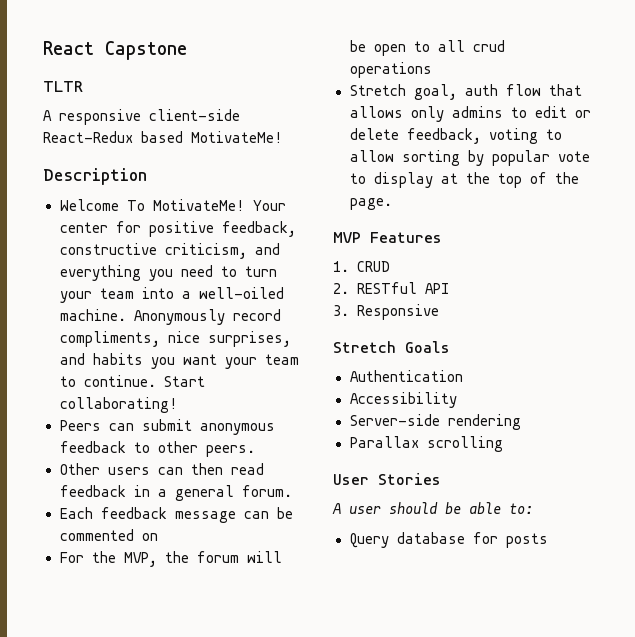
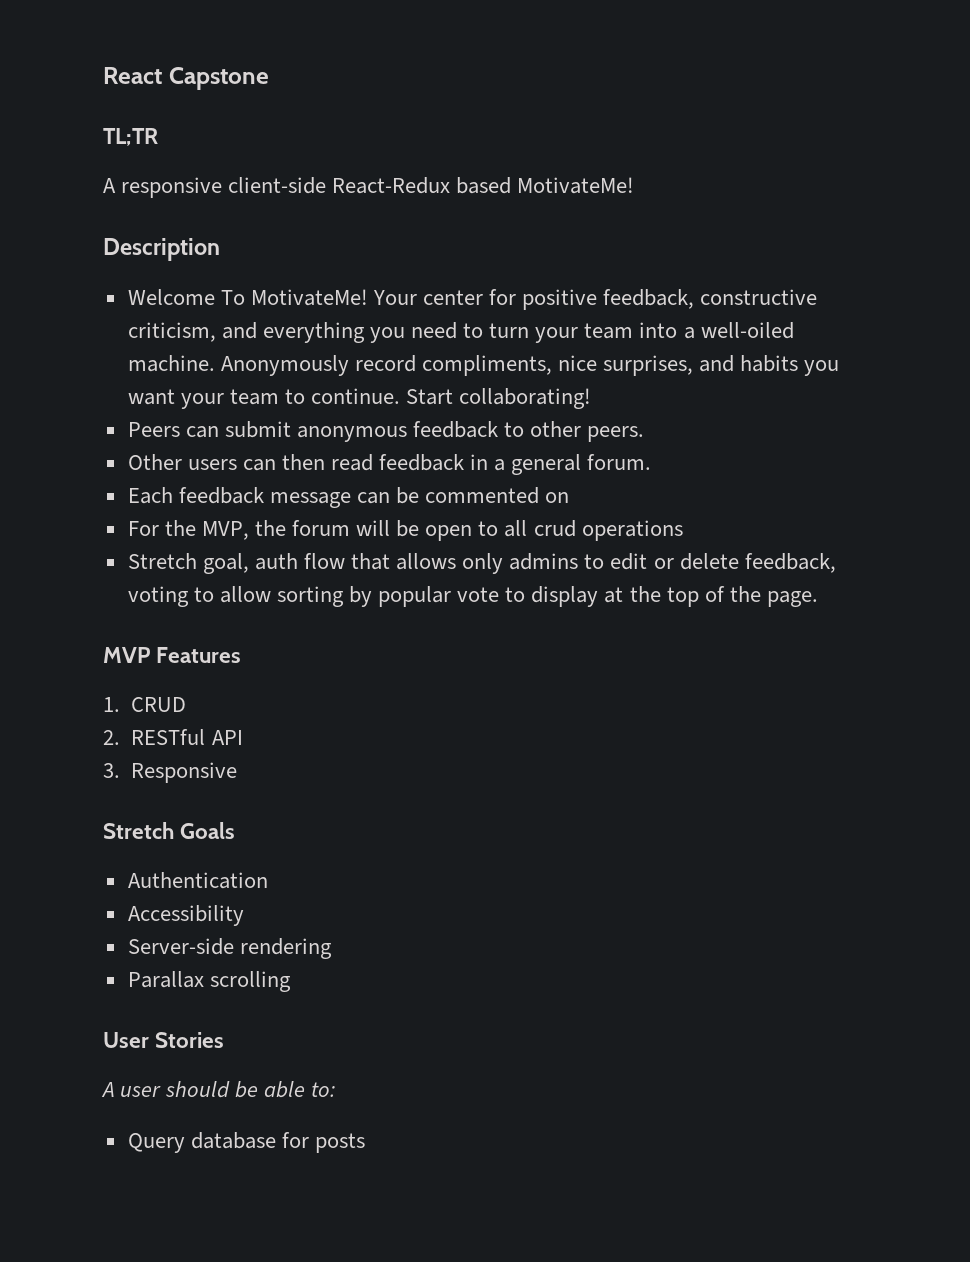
[43,81,83,92] TLTR -> [103,128,158,146] TL;TR

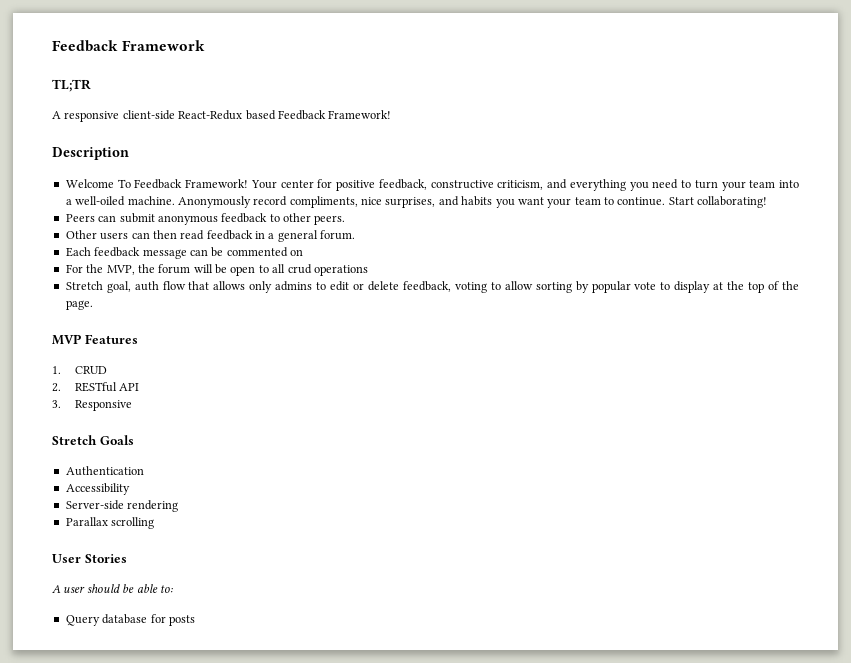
[103,67,269,90] React Capstone -> [52,40,206,52] Feedback Framework
[517,177,635,194] MotivateMe! -> [277,110,392,120] Feedback Framework!
[250,289,368,306] MotivateMe! -> [134,179,248,189] Feedback Framework!

